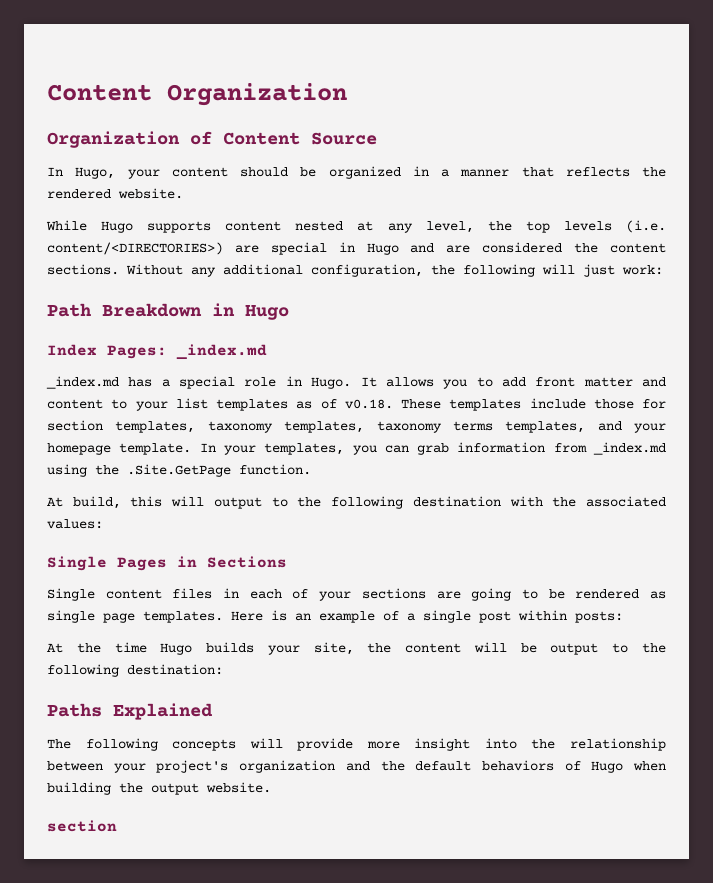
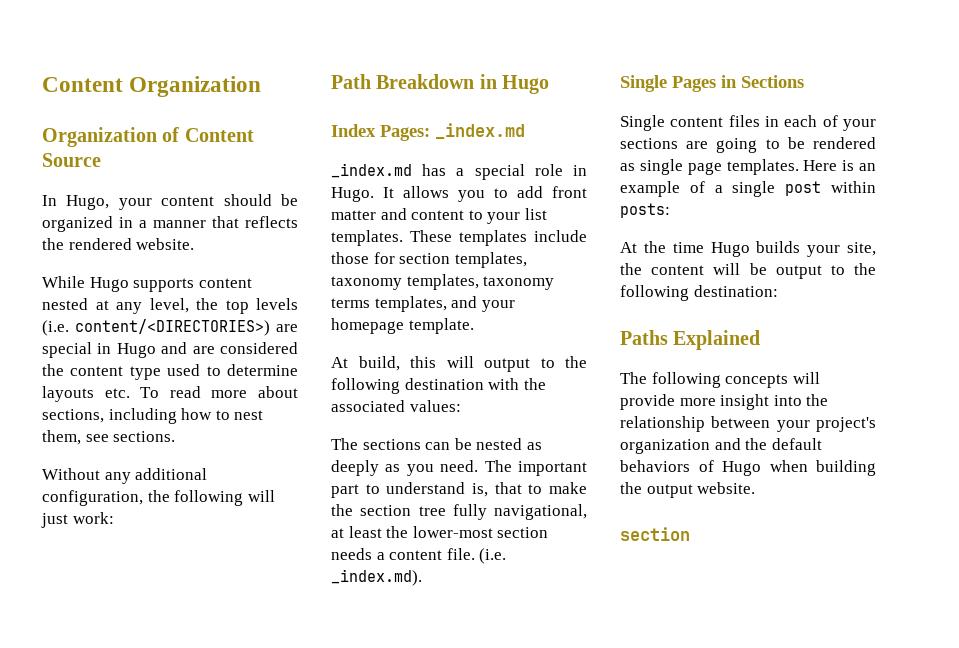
(667, 248) none -> [129,364,298,380] [42,386,298,402] [42,408,264,424] [42,430,109,445] type used to determine layouts etc. To read more about sections, including how to nest them, see
(119, 269) none -> (176, 436) //
[216,399,393,411] templates as of v0.18. -> [331,230,403,246] templates.
[199,442,666,455] [47,464,311,477] In your templates, you can grab information from _index.md using the .Site.GetPage function. -> (474, 326) none
(103, 524) none -> [331,438,542,450] [331,460,587,476] [331,482,587,498] [331,504,587,520] [331,526,549,538] [331,548,507,564] [331,569,422,586] // The sections can be nested as deeply as you need. The important part to understand is, that to make the section tree fully navigational, at least the lower-most section needs a content file. (i.e. _index.md).

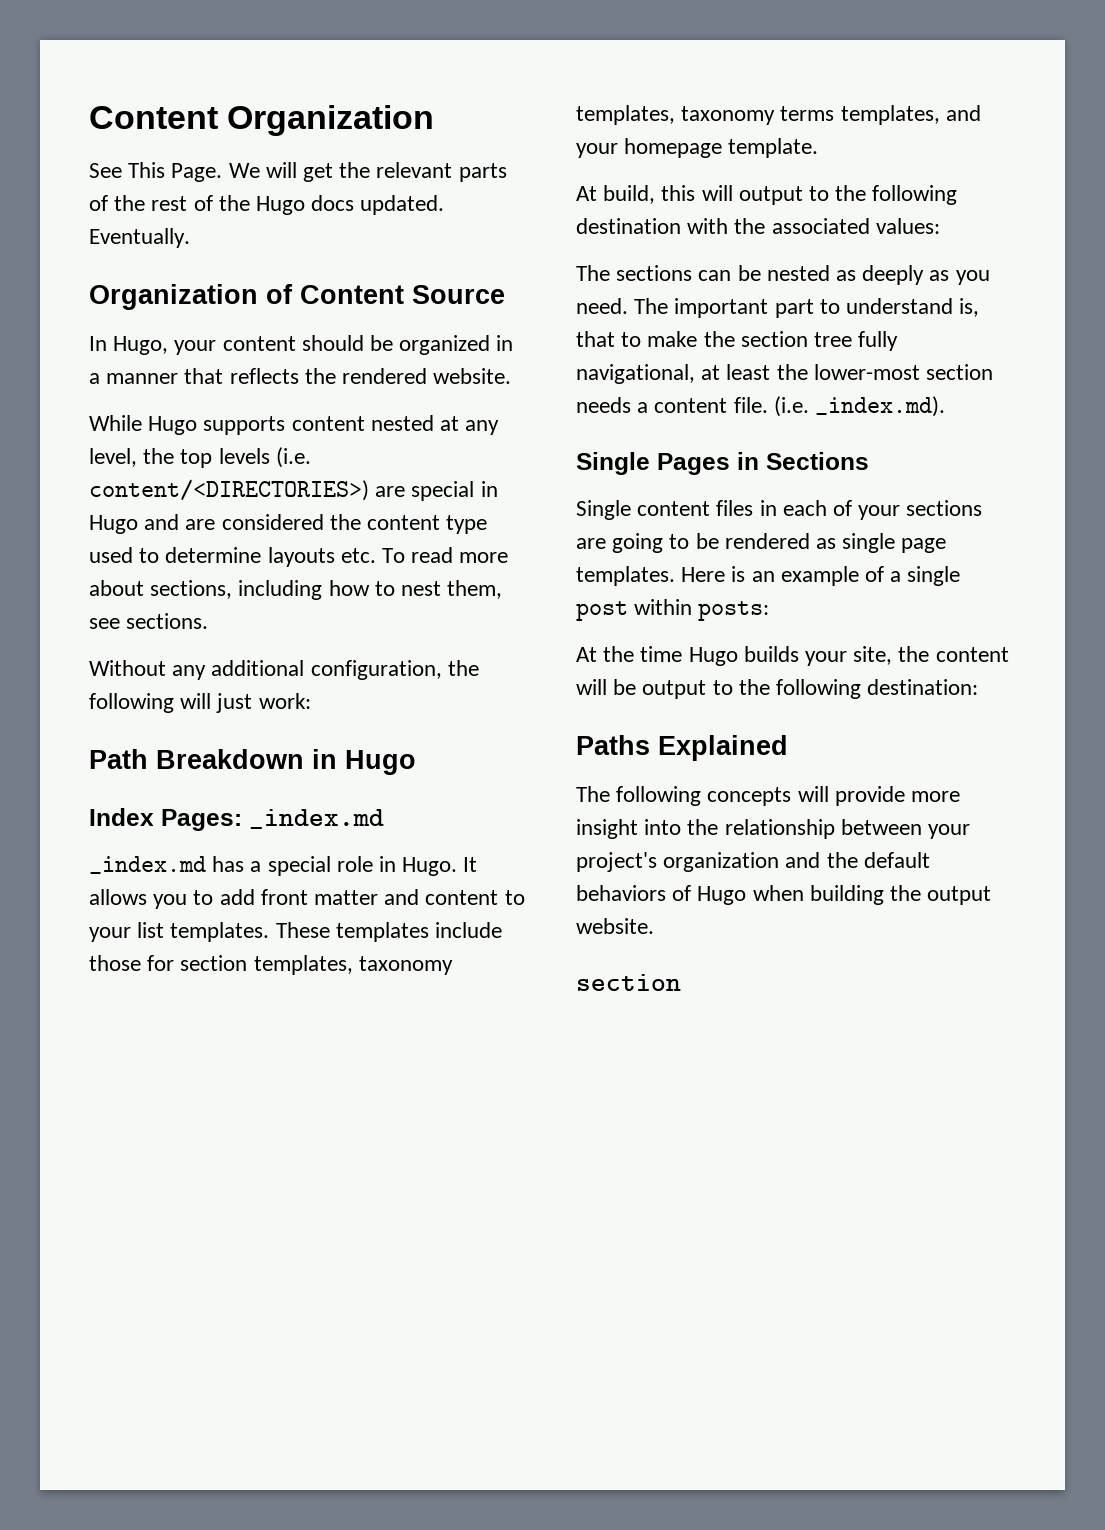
(262, 86) none -> [89,162,507,182] [89,195,445,215] [89,228,190,248] // See This Page. We will get the relevant parts of the rest of the Hugo docs updated. Eventually.

